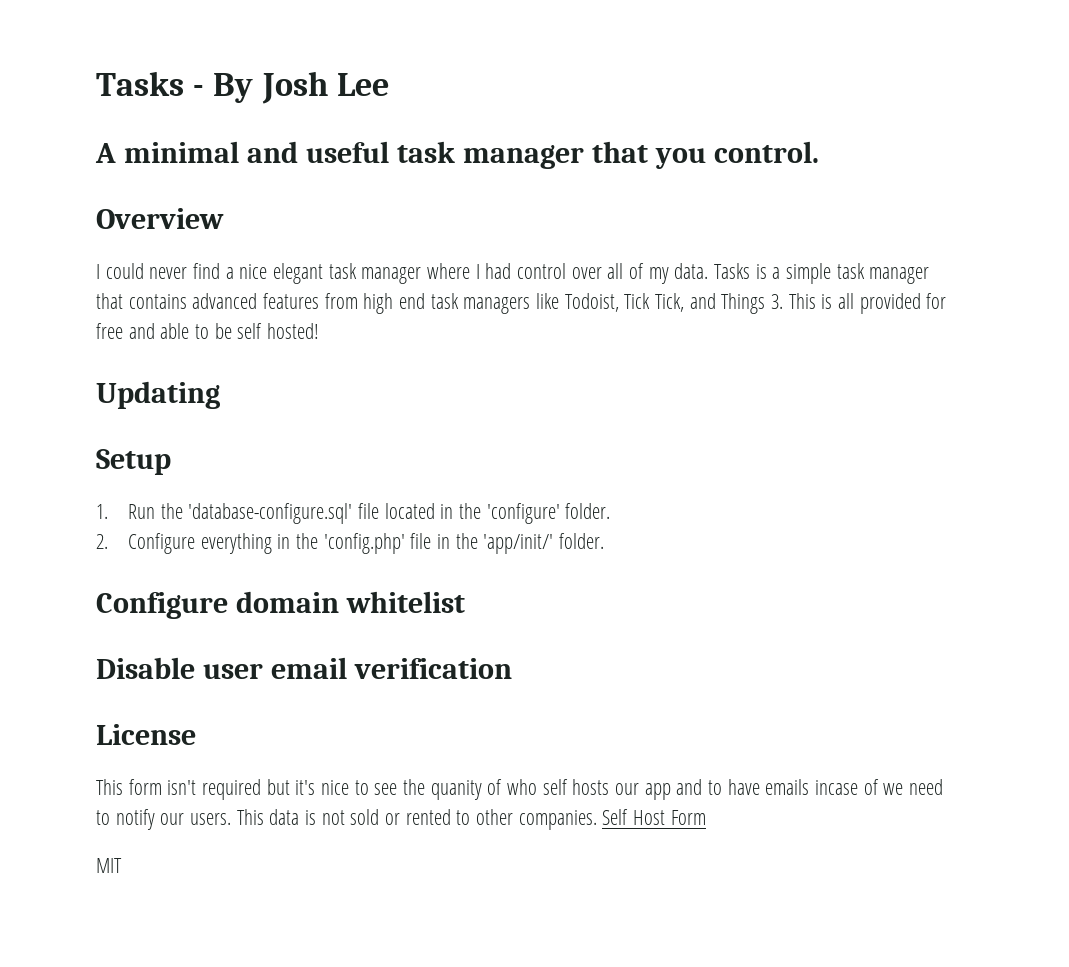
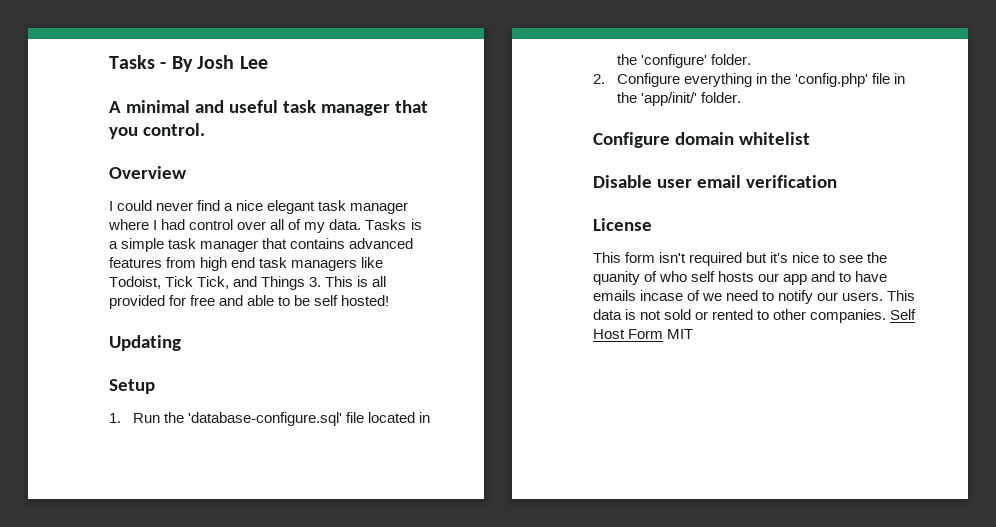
(706, 817) // -> (664, 334) none

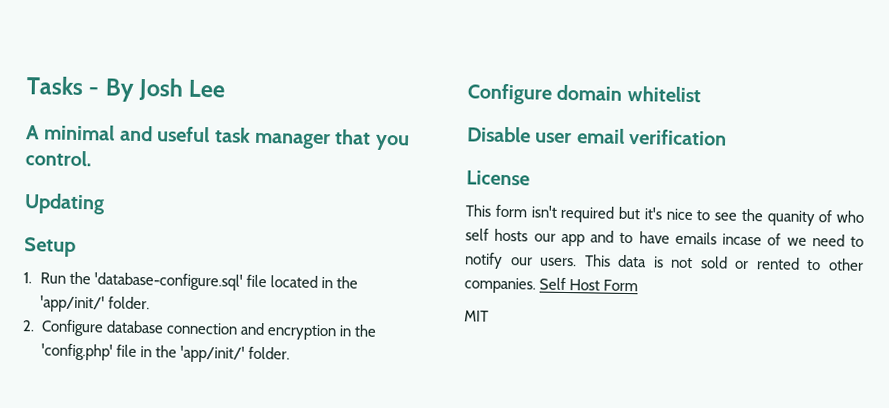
[109,166,187,179] [109,200,409,214] [108,219,422,233] [109,238,414,252] [109,257,384,271] [109,276,387,290] [109,295,390,309] // Overview // I could never find a nice elegant task manager where I had control over all of my data. Tasks is a simple task manager that contains advanced features from high end task managers like Todoist, Tick Tick, and Things 3. This is all provided for free and able to be self hosted! -> (92, 158) none
[641,54,708,68] 'configure' -> [39,295,105,313] 'app/init/'
[684,73,753,87] everything -> [105,320,336,341] database connection and encryption
(664, 334) none -> (639, 285) //

